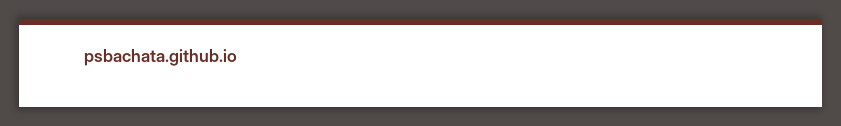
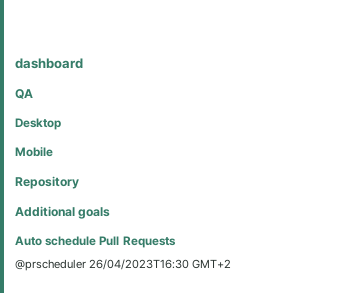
[84,49,237,66] psbachata.github.io -> [15,58,83,69] [15,89,33,99] [15,118,61,130] [15,147,53,157] [15,176,79,189] [15,206,111,219] [15,236,176,248] [15,259,232,271] dashboard // QA // Desktop // Mobile // Repository // Additional goals // Auto schedule Pull Requests // @prscheduler 26/04/2023T16:30 GMT+2

